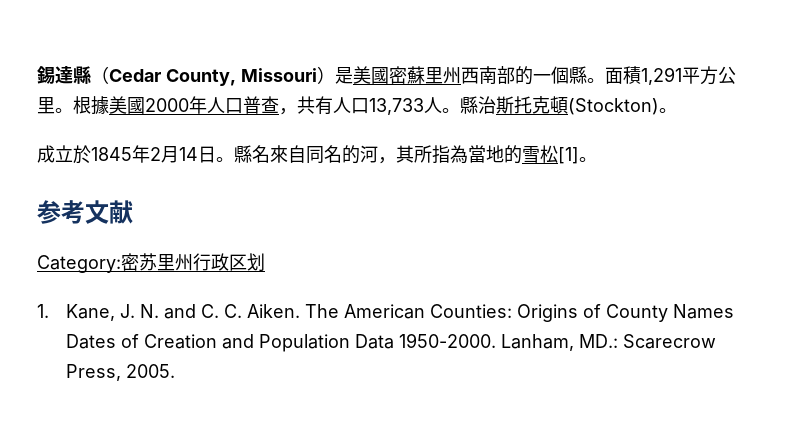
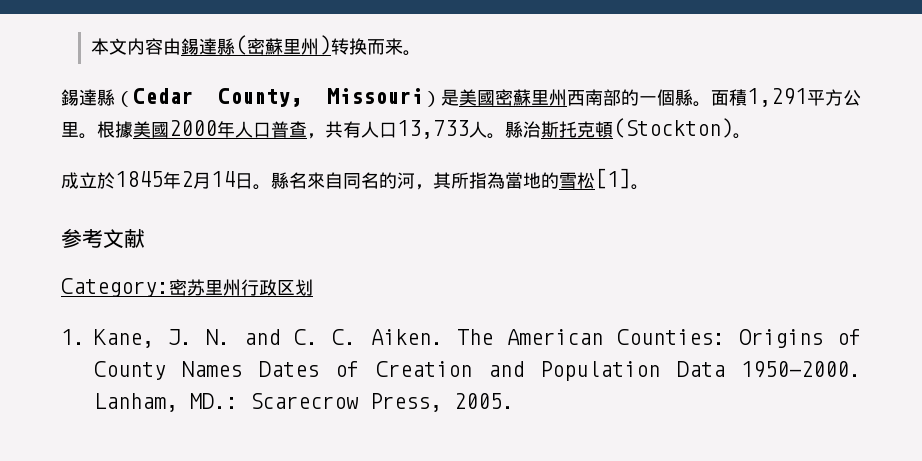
(37, 75) none -> [90,35,421,56] 本文内容由錫達縣(密蘇里州)转换而来。 //

